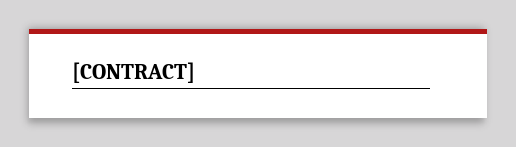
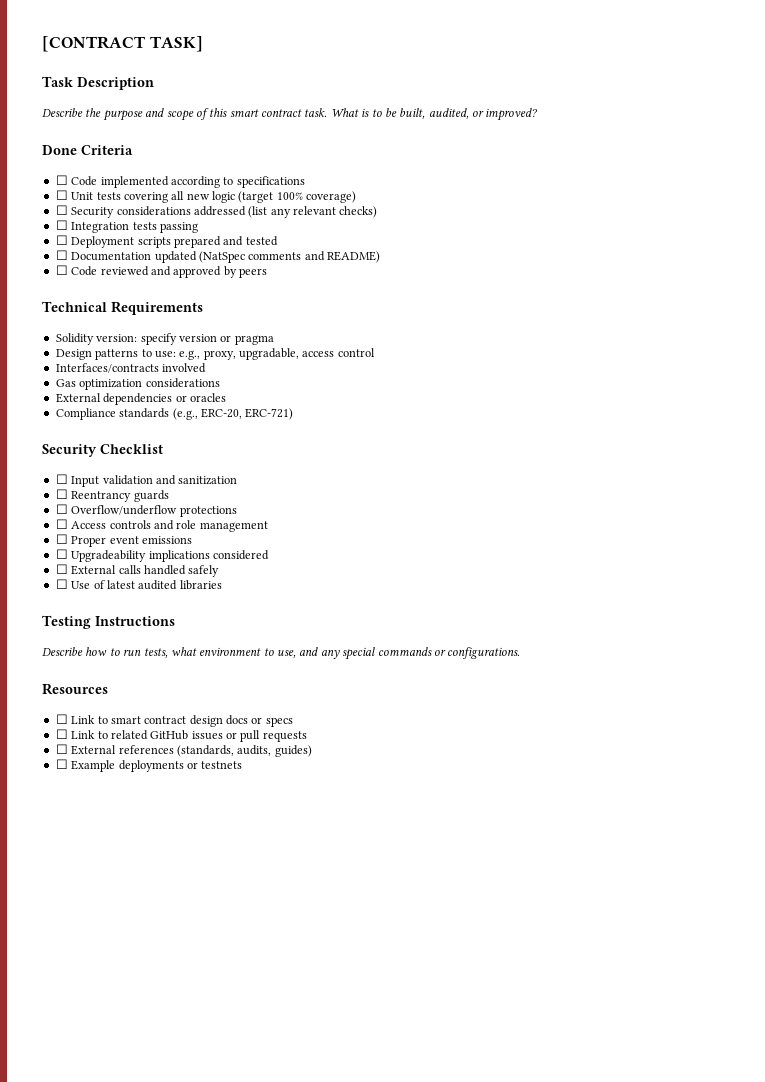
[72,62,195,83] [CONTRACT] -> [42,36,203,52] [42,76,154,90] [42,108,539,121] [42,145,133,155] [55,175,305,188] [55,190,357,203] [55,205,378,218] [55,220,198,233] [55,235,278,248] [55,250,380,263] [55,265,267,278] [42,301,203,315] [55,333,274,345] [55,348,375,360] [55,363,207,373] [55,378,220,390] [55,393,226,405] [55,408,294,420] [42,444,163,457] [55,474,238,487] [55,489,169,502] [55,504,237,517] [55,519,268,532] [55,534,192,547] [55,549,269,562] [55,564,220,577] [55,579,222,590] [42,615,175,629] [42,647,521,660] [42,683,108,695] [55,714,293,727] [55,729,307,742] [55,744,312,757] [55,759,243,772] [CONTRACT TASK] // Task Description // Describe the purpose and scope of this smart contract task. What is to be built, audited, or improved? // Done Criteria // ☐ Code implemented according to specifications // ☐ Unit tests covering all new logic (target 100% coverage) // ☐ Security considerations addressed (list any relevant checks) // ☐ Integration tests passing // ☐ Deployment scripts prepared and tested // ☐ Documentation updated (NatSpec comments and README) // ☐ Code reviewed and approved by peers // Technical Requirements // Solidity version: specify version or pragma // Design patterns to use: e.g., proxy, upgradable, access control // Interfaces/contracts involved // Gas optimization considerations // External dependencies or oracles // Compliance standards (e.g., ERC-20, ERC-721) // Security Checklist // ☐ Input validation and sanitization // ☐ Reentrancy guards // ☐ Overflow/underflow protections // ☐ Access controls and role management // ☐ Proper event emissions // ☐ Upgradeability implications considered // ☐ External calls handled safely // ☐ Use of latest audited libraries // Testing Instructions // Describe how to run tests, what environment to use, and any special commands or configurations. // Resources // ☐ Link to smart contract design docs or specs // ☐ Link to related GitHub issues or pull requests // ☐ External references (standards, audits, guides) // ☐ Example deployments or testnets

